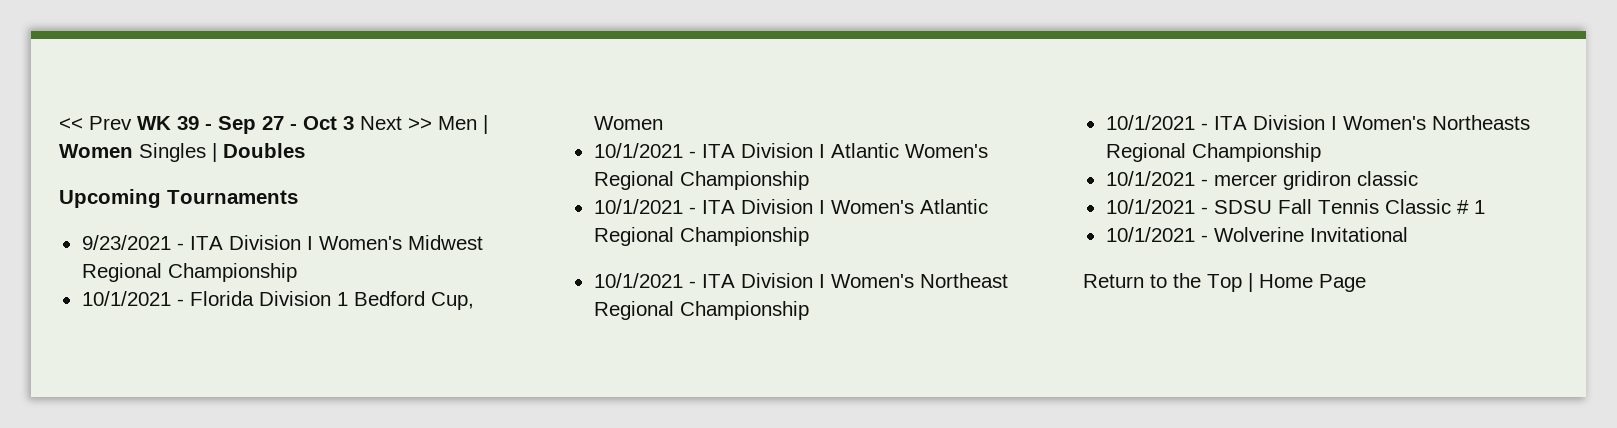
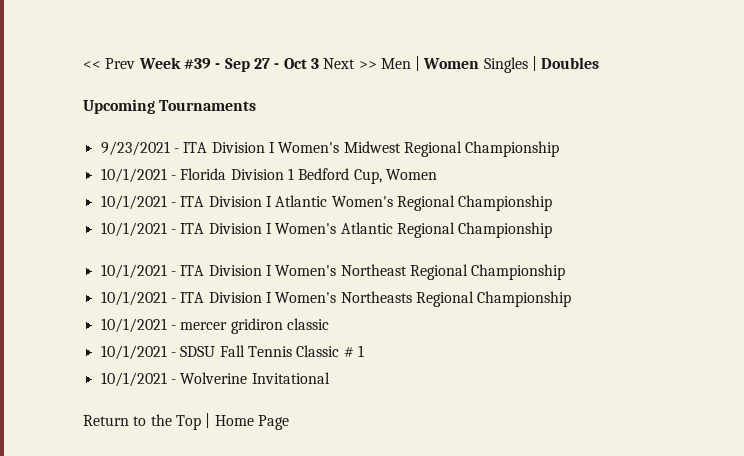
[137,116,199,130] WK 39 -> [138,57,211,69] Week #39

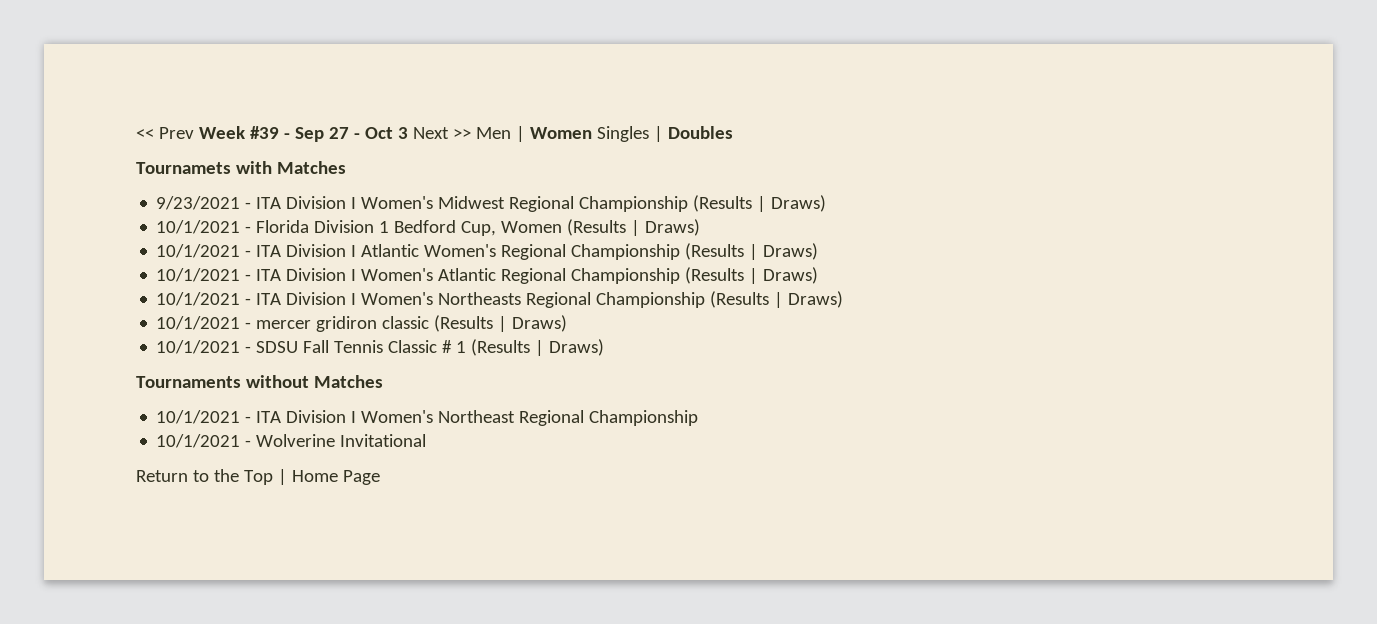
[83,99,257,114] Upcoming Tournaments -> [136,161,346,174] Tournamets with Matches
(560, 149) none -> [693,195,827,212] (Results | Draws)
(437, 174) none -> [567,219,701,236] (Results | Draws)
(553, 203) none -> [685,243,819,260] (Results | Draws)
(553, 230) none -> [685,267,819,284] [156,291,844,308] [156,315,568,332] [156,339,605,356] [136,375,383,388] (Results | Draws) // 10/1/2021 - ITA Division I Women's Northeasts Regional Championship (Results | Draws) // 10/1/2021 - mercer gridiron classic (Results | Draws) // 10/1/2021 - SDSU Fall Tennis Classic # 1 (Results | Draws) // Tournaments without Matches
[100,291,572,307] [100,318,329,334] [100,345,364,360] // 10/1/2021 - ITA Division I Women's Northeasts Regional Championship // 10/1/2021 - mercer gridiron classic // 10/1/2021 - SDSU Fall Tennis Classic # 1 -> (699, 418) none

